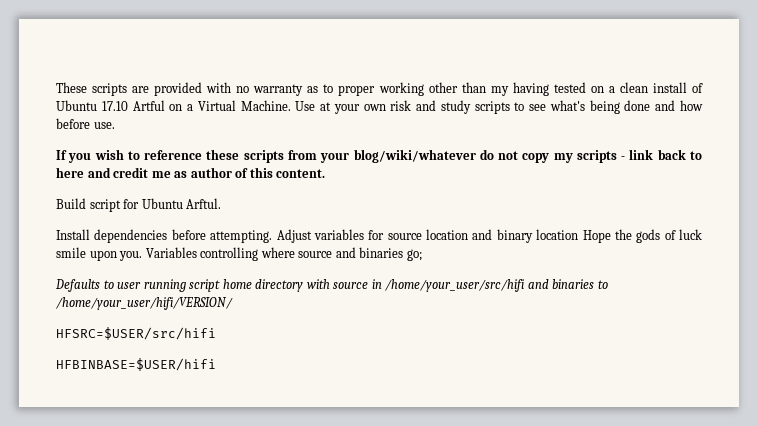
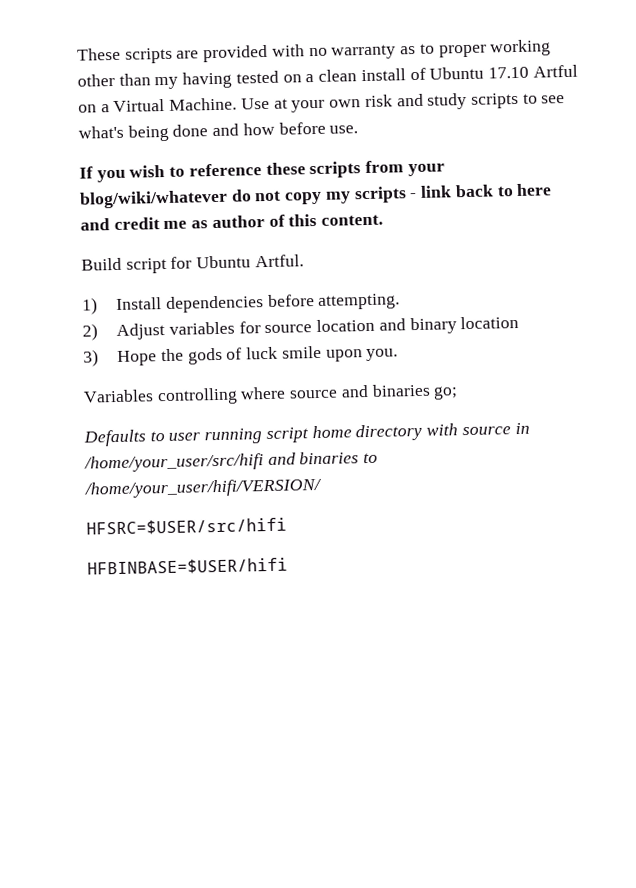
[186,198,222,209] Arftul. // -> [254,254,304,268] [82,297,98,315] Artful. // 1)
(273, 236) none -> [82,323,98,341] // 2)
(579, 234) none -> [83,349,99,367] // 3)
(143, 256) none -> (399, 355) //

